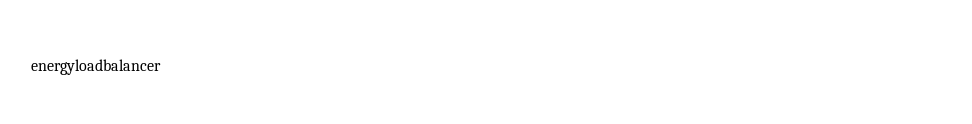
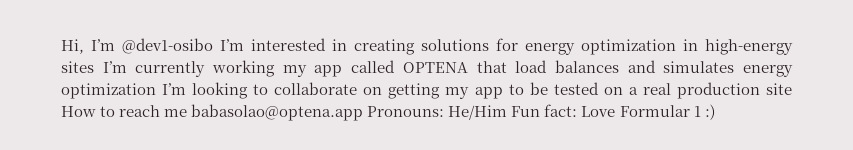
[31,59,161,75] energyloadbalancer -> [61,38,793,55] [61,60,794,77] [61,82,792,99] [61,104,715,121] Hi, I’m @dev1-osibo I’m interested in creating solutions for energy optimization in high-energy sites I’m currently working my app called OPTENA that load balances and simulates energy optimization I’m looking to collaborate on getting my app to be tested on a real production site How to reach me babasolao@optena.app Pronouns: He/Him Fun fact: Love Formular 1 :)

